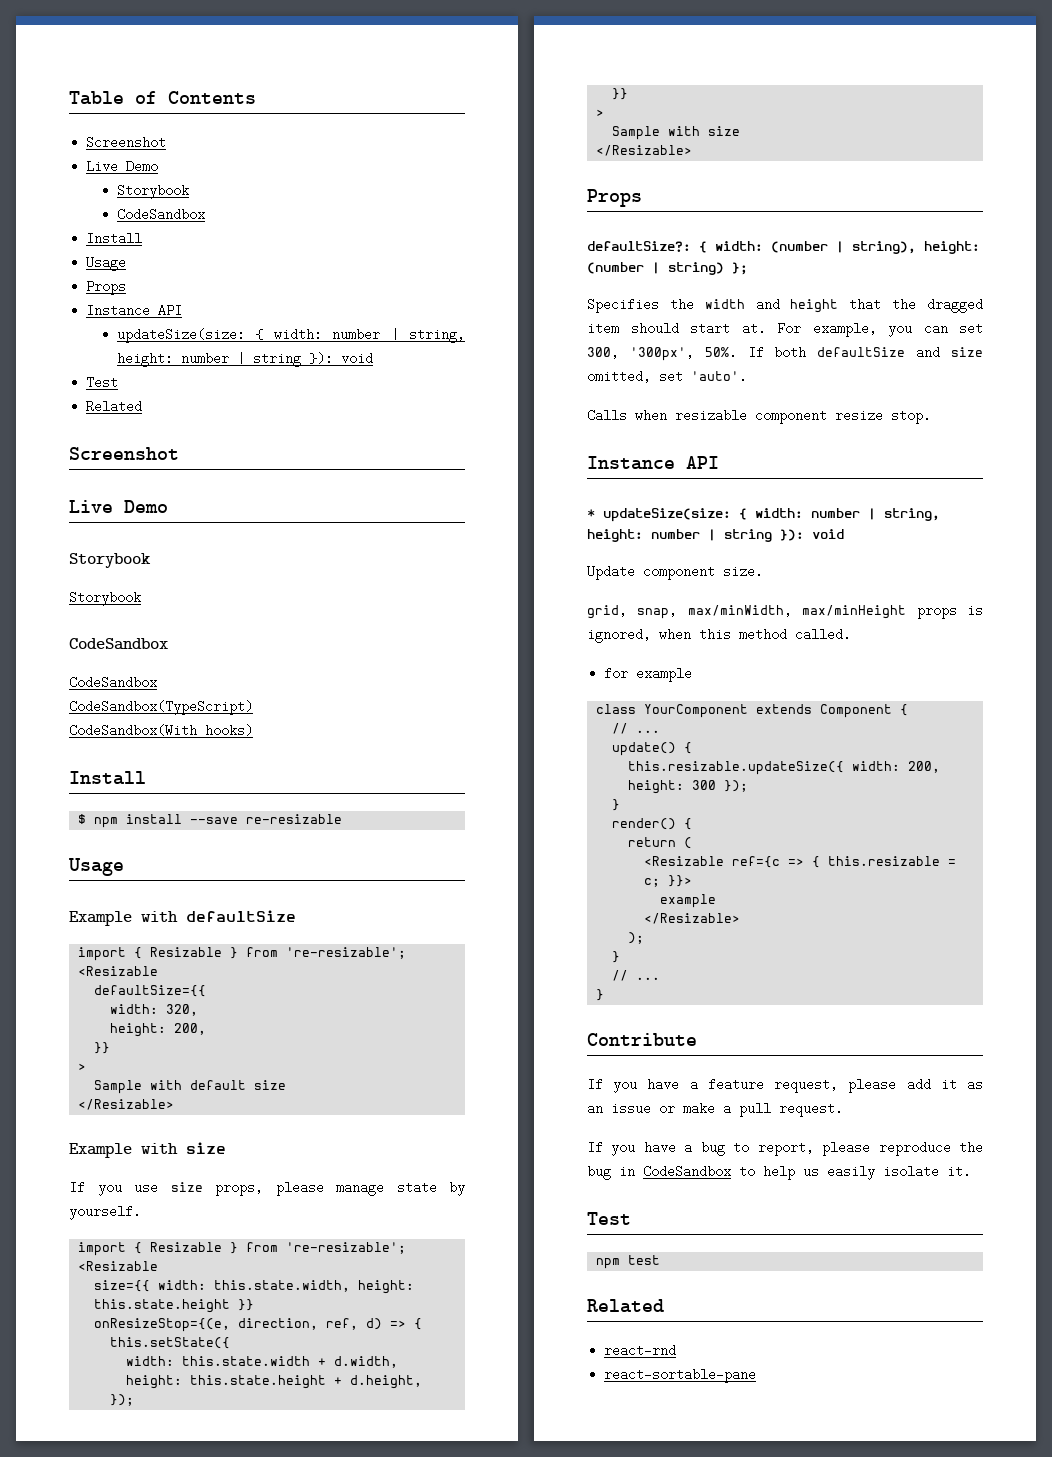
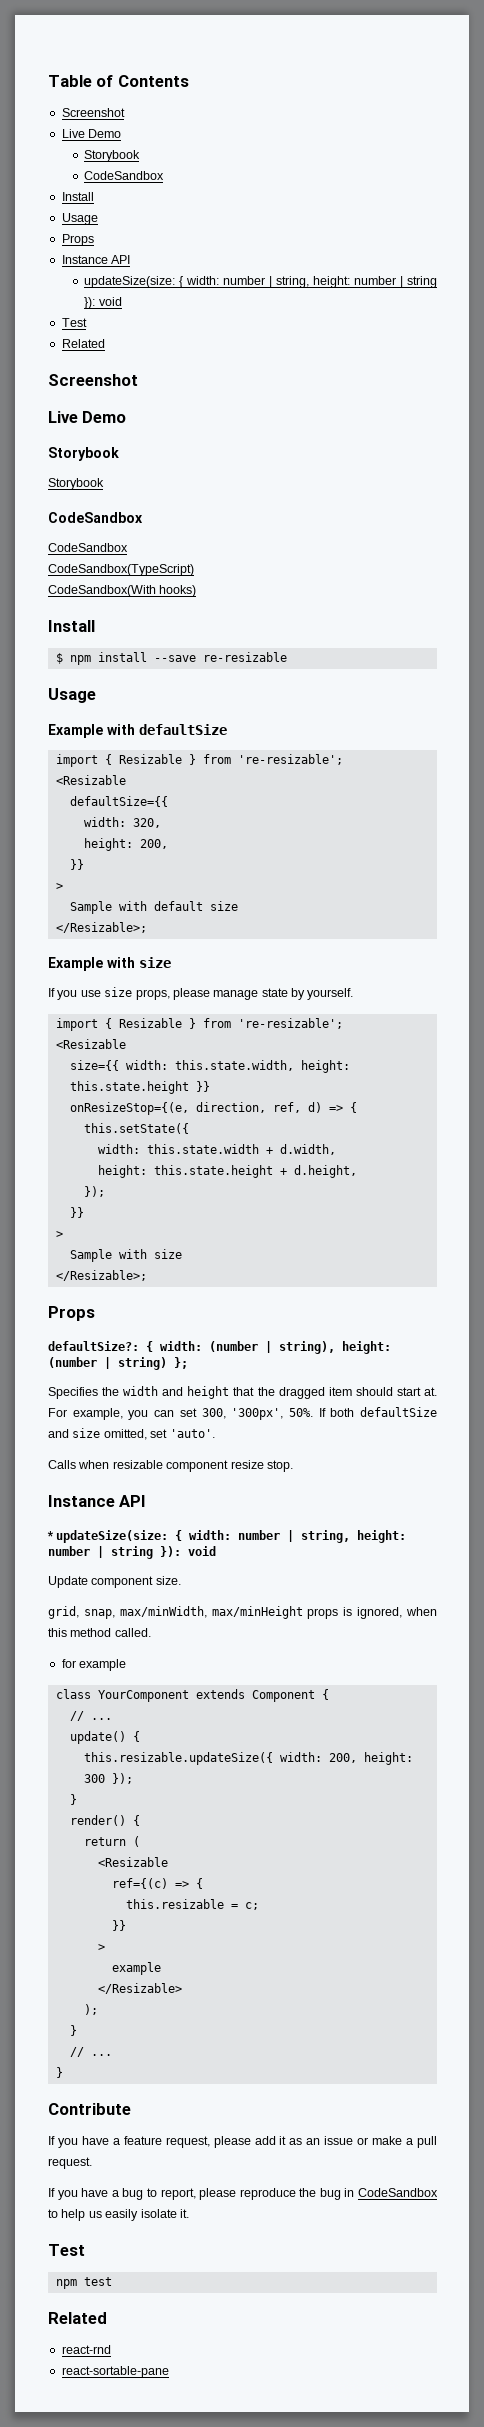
[78,1099,175,1110] </Resizable> -> [55,922,147,933] </Resizable>;
[596,145,693,156] </Resizable> -> [55,1270,147,1281] </Resizable>;
[732,856,821,868] ref={c => { -> [111,1878,203,1889] // ref={(c) => { //
[668,875,693,887] }}> -> [111,1920,126,1931] [97,1944,105,1951] // }} // >

